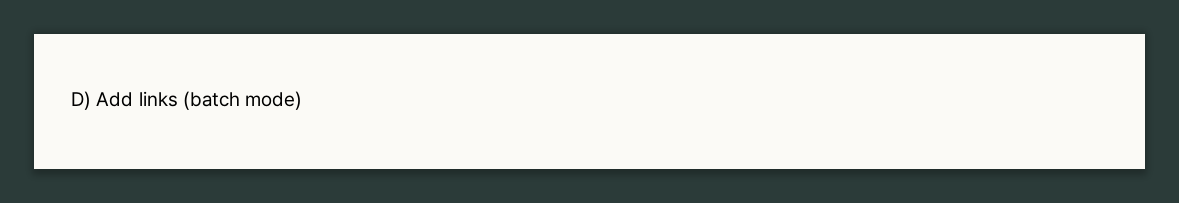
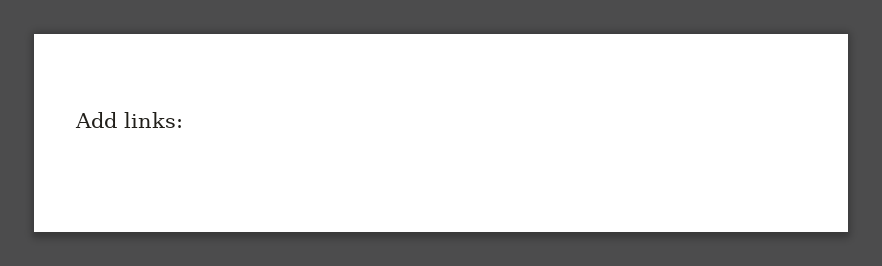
[71,91,303,110] D) Add links (batch mode) -> [75,112,183,128] Add links:

